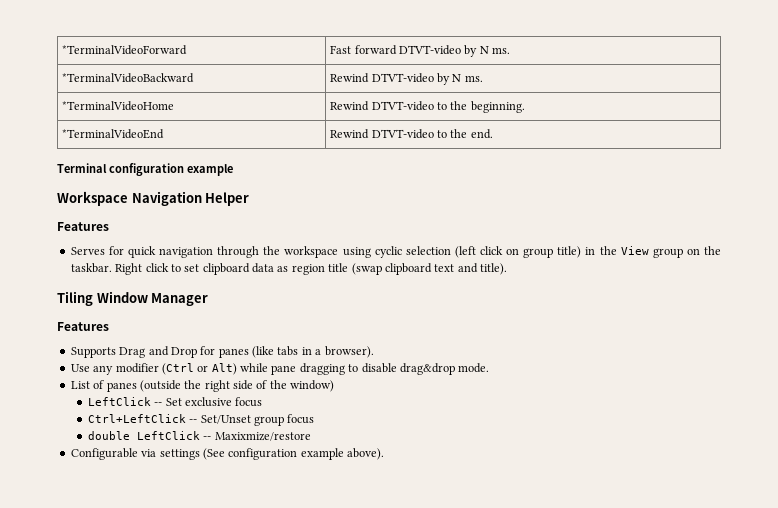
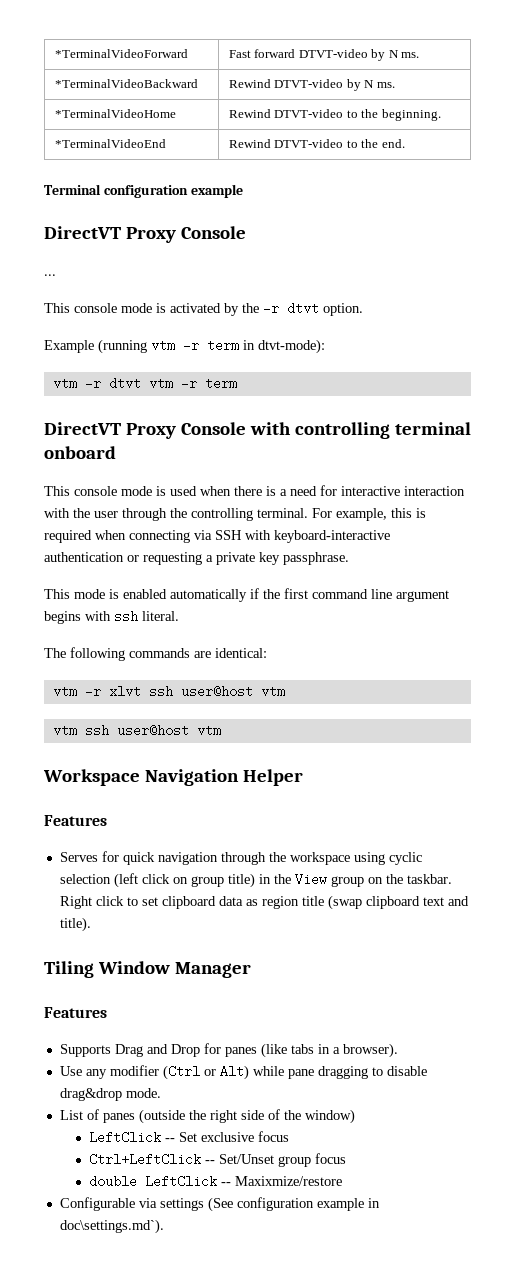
(233, 170) none -> [44,226,246,243] [44,274,56,276] [44,302,363,316] [44,339,325,354] [52,377,237,390] [44,422,471,439] [44,446,116,459] [44,485,465,496] [44,508,426,521] [44,530,390,543] [44,552,349,565] [44,588,449,602] [44,611,179,624] [44,647,267,661] [52,685,285,698] [52,724,221,737] // DirectVT Proxy Console // ... // This console mode is activated by the -r dtvt option. // Example (running vtm -r term in dtvt-mode): // vtm -r dtvt vtm -r term // DirectVT Proxy Console with controlling terminal onboard // This console mode is used when there is a need for interactive interaction with the user through the controlling terminal. For example, this is required when connecting via SSH with keyboard-interactive authentication or requesting a private key passphrase. // This mode is enabled automatically if the first command line argument begins with ssh literal. // The following commands are identical: // vtm -r xlvt ssh user@host vtm // vtm ssh user@host vtm
[347,448,384,460] above). -> [367,1198,380,1208] [59,1219,164,1234] in doc\settings.md`).

